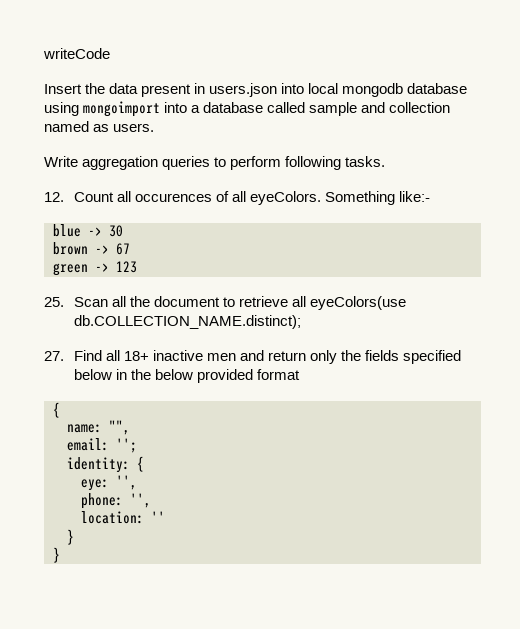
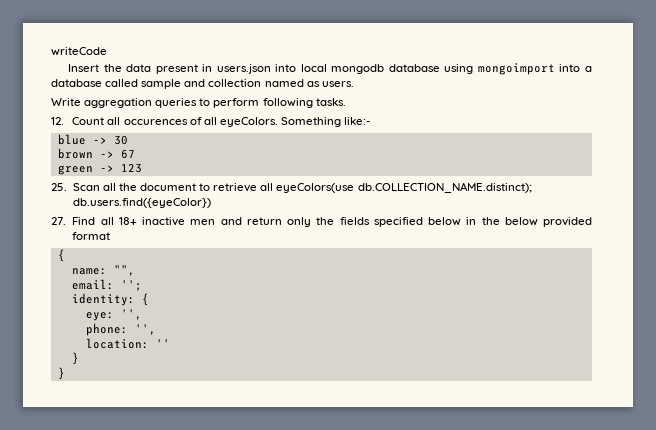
(301, 322) none -> [72,198,211,208] db.users.find({eyeColor})

